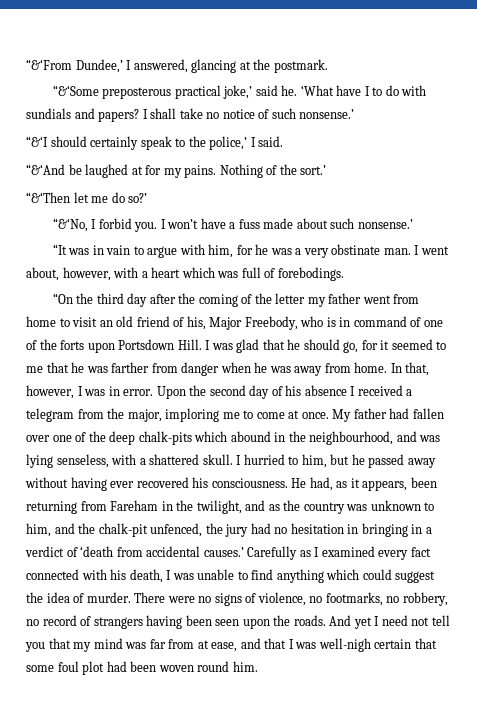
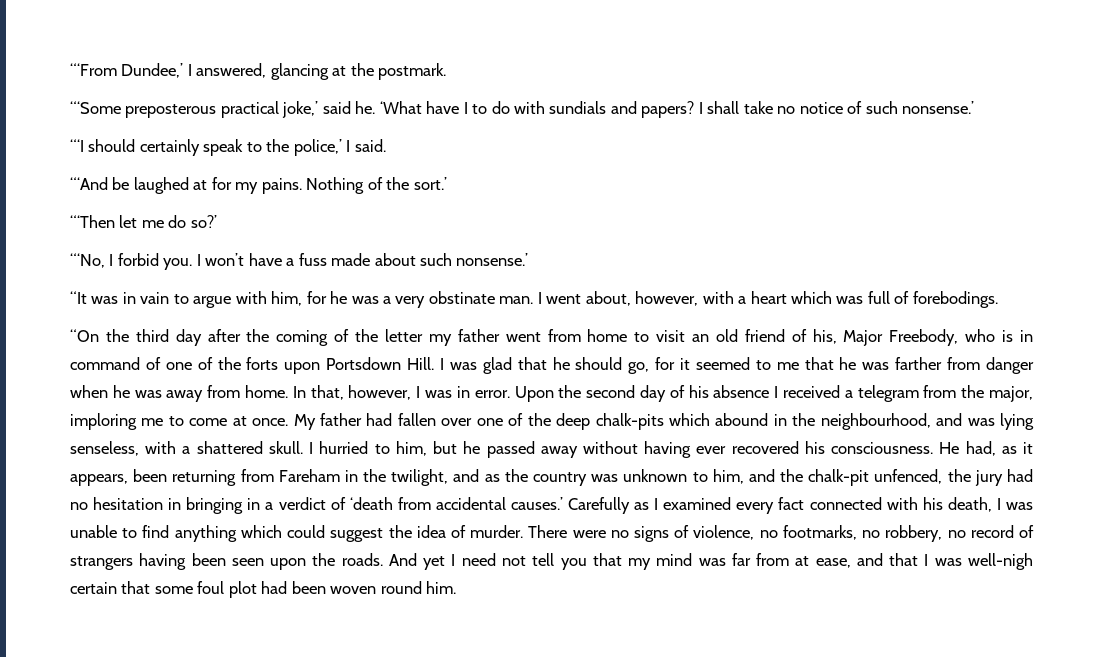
[26,59,72,70] “&‘From -> [70,63,117,76] “‘From
[52,85,99,96] “&‘Some -> [70,101,121,114] “‘Some
[26,136,48,147] “&‘I -> [70,139,84,152] “‘I
[26,164,65,175] “&‘And -> [70,177,108,190] “‘And
[26,192,70,203] “&‘Then -> [70,215,115,228] “‘Then
[52,218,88,232] “&‘No, -> [70,253,105,268] “‘No,

